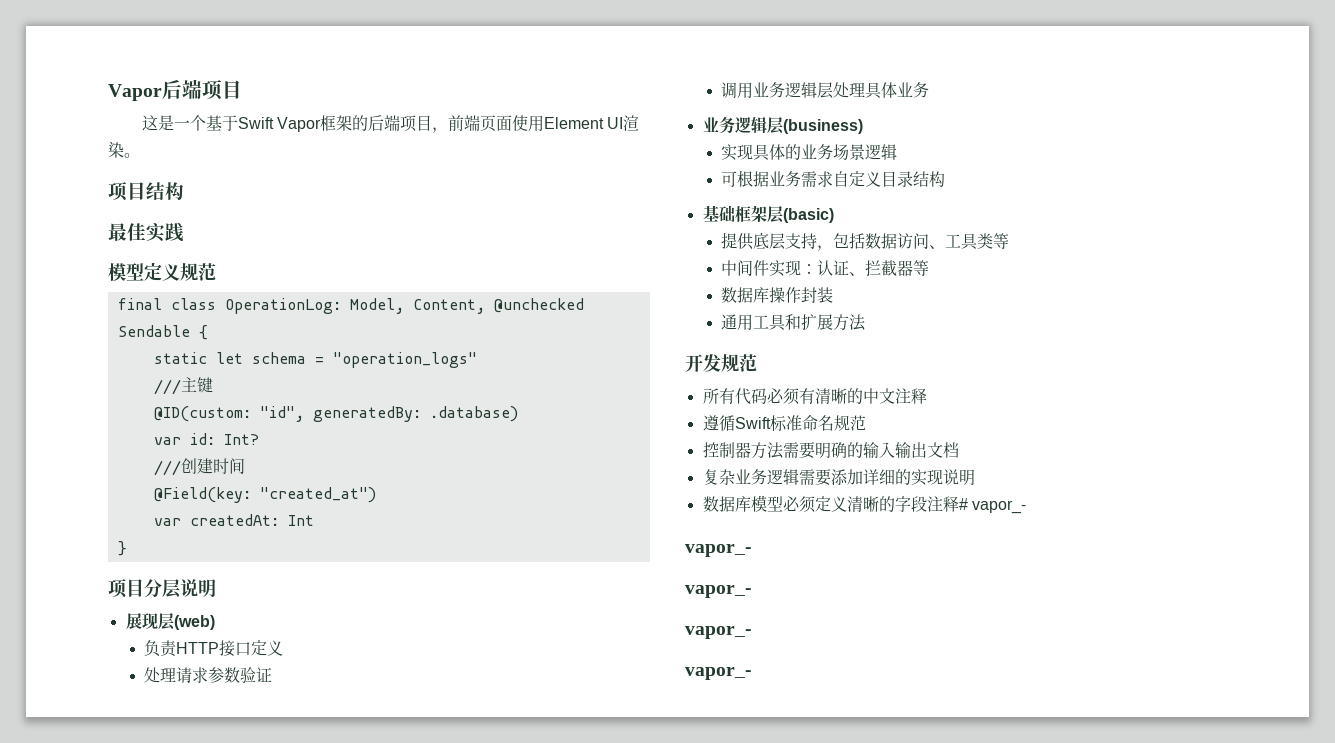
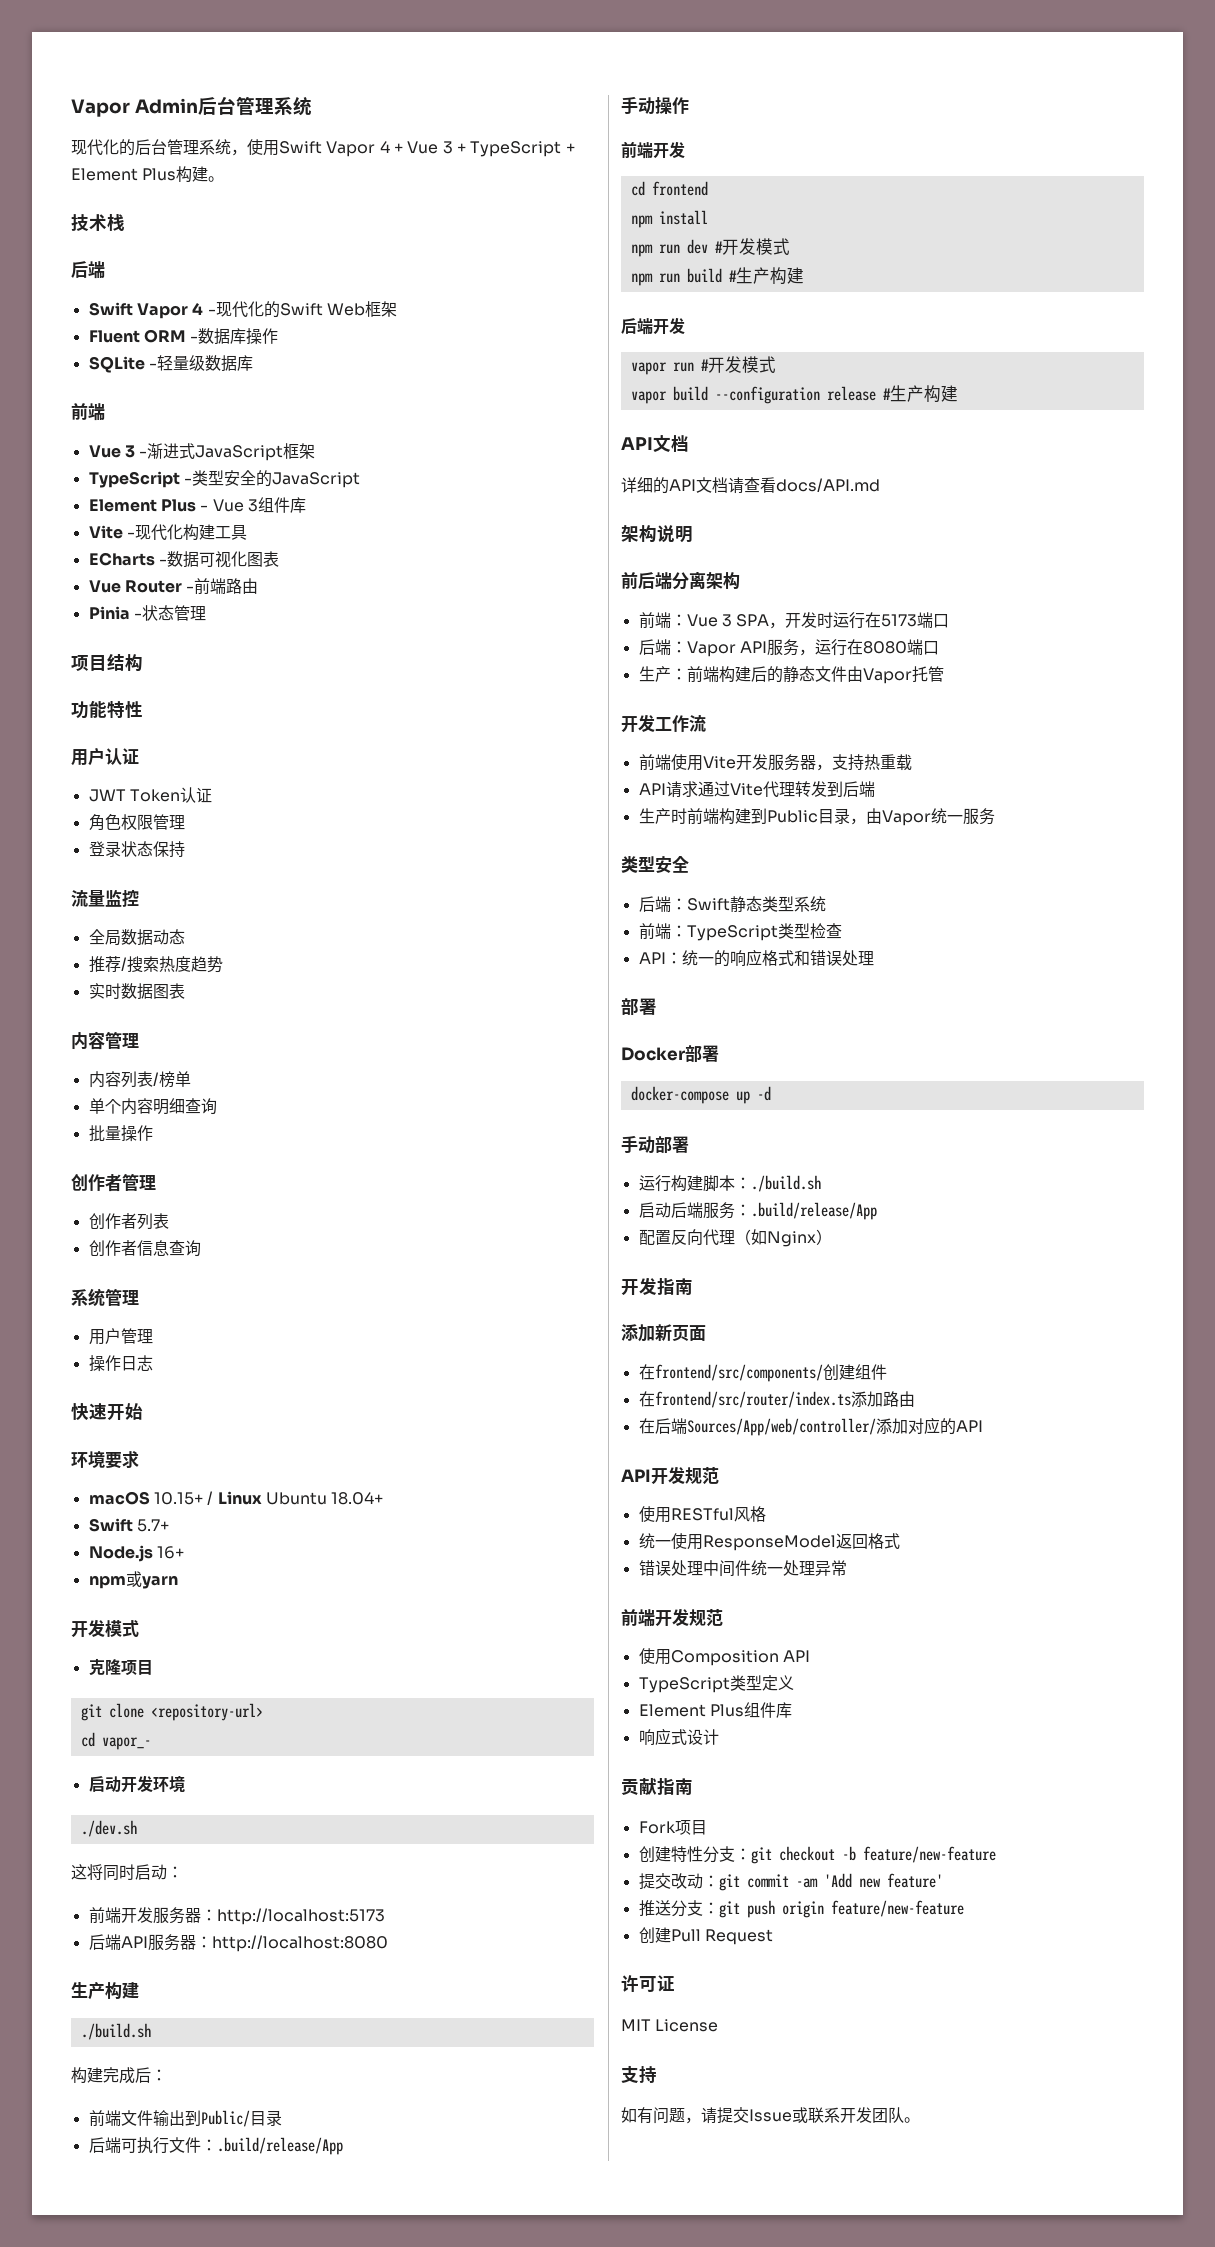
[108,79,242,101] [141,115,640,133] [108,142,140,158] [108,182,184,201] [108,222,184,242] [108,262,216,281] [117,298,584,314] [117,325,208,340] [153,352,477,368] [153,377,213,395] [153,406,518,422] [153,433,259,445] [153,458,245,476] [153,487,376,503] [153,514,314,526] [117,541,127,556] [108,579,216,598] [125,613,215,630] [144,640,284,657] [144,667,273,683] [721,82,930,99] [702,116,863,134] [721,144,898,161] [721,170,946,187] [702,205,834,223] [721,232,1010,251] [721,260,930,277] [721,287,834,303] [721,314,867,331] [685,354,757,372] [702,388,927,405] [702,415,866,432] [702,442,959,459] [702,469,975,486] [702,495,1026,514] [685,544,752,557] [685,585,752,598] [685,626,752,639] [685,667,752,680] Vapor后端项目 // 这是一个基于Swift Vapor框架的后端项目，前端页面使用Element UI渲染。 // 项目结构 // 最佳实践 // 模型定义规范 // final class OperationLog: Model, Content, @unchecked Sendable { // static let schema = "operation_logs" // ///主键 // @ID(custom: "id", generatedBy: .database) // var id: Int? // ///创建时间 // @Field(key: "created_at") // var createdAt: Int // } // 项目分层说明 // 展现层(web) // 负责HTTP接口定义 // 处理请求参数验证 // 调用业务逻辑层处理具体业务 // 业务逻辑层(business) // 实现具体的业务场景逻辑 // 可根据业务需求自定义目录结构 // 基础框架层(basic) // 提供底层支持，包括数据访问、工具类等 // 中间件实现：认证、拦截器等 // 数据库操作封装 // 通用工具和扩展方法 // 开发规范 // 所有代码必须有清晰的中文注释 // 遵循Swift标准命名规范 // 控制器方法需要明确的输入输出文档 // 复杂业务逻辑需要添加详细的实现说明 // 数据库模型必须定义清晰的字段注释# vapor_- // vapor_- // vapor_- // vapor_- // vapor_- -> [71,96,312,117] [71,139,575,157] [71,166,225,183] [71,214,125,231] [71,261,105,279] [88,301,397,319] [88,328,279,345] [88,355,253,373] [71,403,105,421] [88,443,316,461] [88,470,360,488] [88,497,306,513] [88,524,247,541] [88,551,279,568] [88,578,259,595] [88,605,206,621] [71,653,143,672] [71,700,143,719] [71,747,139,766] [88,787,212,803] [88,814,185,831] [88,841,185,858] [71,889,139,907] [88,929,185,946] [88,956,223,973] [88,983,185,1000] [71,1031,139,1050] [88,1071,191,1088] [88,1098,217,1115] [88,1125,153,1142] [71,1173,156,1192] [88,1213,169,1230] [88,1240,201,1257] [71,1288,139,1307] [88,1328,153,1345] [88,1355,153,1372] [71,1403,143,1421] [71,1450,139,1469] [88,1491,384,1505] [88,1518,169,1532] [88,1545,184,1562] [88,1571,178,1589] [71,1619,139,1638] [88,1658,153,1676] [80,1703,263,1721] [80,1732,151,1750] [88,1775,185,1793] [80,1820,137,1837] [71,1864,183,1881] [88,1907,385,1925] [88,1934,388,1952] [71,1982,139,2000] [80,2023,151,2040] [71,2067,167,2084] [88,2110,282,2127] [88,2137,343,2155] [621,96,689,115] [621,141,685,159] [630,181,708,196] [630,210,708,228] [630,238,790,257] [630,267,804,286] [621,317,685,335] [630,356,776,375] [630,385,958,404] [621,435,689,453] [621,477,880,494] [621,525,693,543] [621,572,740,590] [638,612,950,629] [638,639,939,657] [638,666,944,684] [621,714,706,733] [638,754,912,771] [638,781,875,798] [638,808,995,826] [621,856,689,873] [638,896,826,912] [638,923,842,941] [638,949,874,967] [621,998,657,1016] [621,1045,719,1063] [630,1086,771,1104] [621,1135,689,1154] [638,1175,821,1192] [638,1202,877,1220] [638,1229,832,1247] [621,1277,693,1296] [621,1324,706,1342] [638,1364,887,1382] [638,1391,915,1408] [638,1417,983,1436] [621,1466,719,1485] [638,1506,766,1523] [638,1533,900,1551] [638,1560,847,1577] [621,1608,723,1627] [638,1648,810,1666] [638,1675,794,1693] [638,1702,792,1718] [638,1728,719,1746] [621,1777,693,1795] [638,1820,707,1835] [638,1846,996,1864] [638,1873,943,1891] [638,1900,964,1918] [638,1927,773,1945] [621,1975,675,1992] [621,2019,719,2032] [621,2065,657,2084] [621,2107,920,2124] Vapor Admin后台管理系统 // 现代化的后台管理系统，使用Swift Vapor 4 + Vue 3 + TypeScript + Element Plus构建。 // 技术栈 // 后端 // Swift Vapor 4 -现代化的Swift Web框架 // Fluent ORM -数据库操作 // SQLite -轻量级数据库 // 前端 // Vue 3 -渐进式JavaScript框架 // TypeScript -类型安全的JavaScript // Element Plus - Vue 3组件库 // Vite -现代化构建工具 // ECharts -数据可视化图表 // Vue Router -前端路由 // Pinia -状态管理 // 项目结构 // 功能特性 // 用户认证 // JWT Token认证 // 角色权限管理 // 登录状态保持 // 流量监控 // 全局数据动态 // 推荐/搜索热度趋势 // 实时数据图表 // 内容管理 // 内容列表/榜单 // 单个内容明细查询 // 批量操作 // 创作者管理 // 创作者列表 // 创作者信息查询 // 系统管理 // 用户管理 // 操作日志 // 快速开始 // 环境要求 // macOS 10.15+ / Linux Ubuntu 18.04+ // Swift 5.7+ // Node.js 16+ // npm或yarn // 开发模式 // 克隆项目 // git clone <repository-url> // cd vapor_- // 启动开发环境 // ./dev.sh // 这将同时启动： // 前端开发服务器：http://localhost:5173 // 后端API服务器：http://localhost:8080 // 生产构建 // ./build.sh // 构建完成后： // 前端文件输出到Public/目录 // 后端可执行文件：.build/release/App // 手动操作 // 前端开发 // cd frontend // npm install // npm run dev #开发模式 // npm run build #生产构建 // 后端开发 // vapor run #开发模式 // vapor build --configuration release #生产构建 // API文档 // 详细的API文档请查看docs/API.md // 架构说明 // 前后端分离架构 // 前端：Vue 3 SPA，开发时运行在5173端口 // 后端：Vapor API服务，运行在8080端口 // 生产：前端构建后的静态文件由Vapor托管 // 开发工作流 // 前端使用Vite开发服务器，支持热重载 // API请求通过Vite代理转发到后端 // 生产时前端构建到Public目录，由Vapor统一服务 // 类型安全 // 后端：Swift静态类型系统 // 前端：TypeScript类型检查 // API：统一的响应格式和错误处理 // 部署 // Docker部署 // docker-compose up -d // 手动部署 // 运行构建脚本：./build.sh // 启动后端服务：.build/release/App // 配置反向代理（如Nginx） // 开发指南 // 添加新页面 // 在frontend/src/components/创建组件 // 在frontend/src/router/index.ts添加路由 // 在后端Sources/App/web/controller/添加对应的API // API开发规范 // 使用RESTful风格 // 统一使用ResponseModel返回格式 // 错误处理中间件统一处理异常 // 前端开发规范 // 使用Composition API // TypeScript类型定义 // Element Plus组件库 // 响应式设计 // 贡献指南 // Fork项目 // 创建特性分支：git checkout -b feature/new-feature // 提交改动：git commit -am 'Add new feature' // 推送分支：git push origin feature/new-feature // 创建Pull Request // 许可证 // MIT License // 支持 // 如有问题，请提交Issue或联系开发团队。

